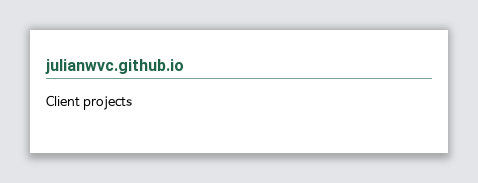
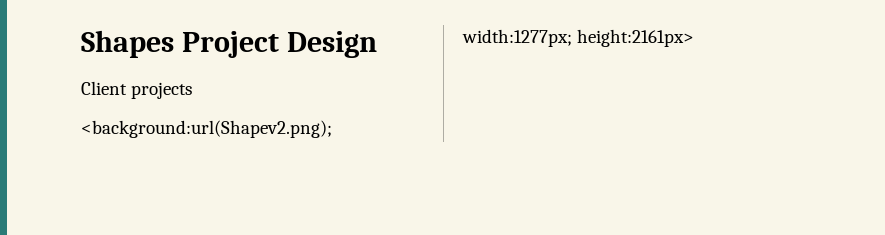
[45,59,184,74] julianwvc.github.io -> [81,30,377,58] Shapes Project Design
(133, 103) none -> [81,120,332,138] [462,29,695,47] // <background:url(Shapev2.png); width:1277px; height:2161px>

